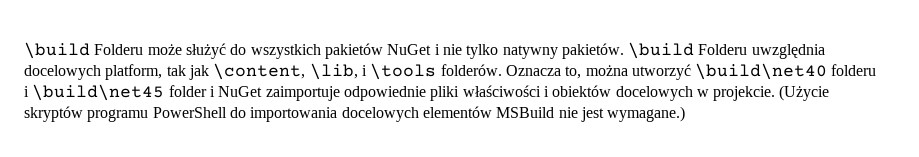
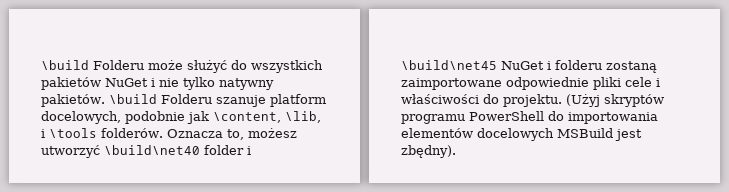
[751,44,825,59] [24,64,186,80] uwzględnia docelowych platform, tak -> [215,94,326,107] [41,111,185,124] szanuje platform docelowych, podobnie
[585,65,628,76] można -> [247,128,297,138] możesz
[831,64,877,76] folderu -> [204,145,244,155] folder
[168,85,830,101] folder i NuGet zaimportuje odpowiednie pliki właściwości i obiektów docelowych w projekcie. (Użycie -> [501,60,657,73] [401,77,660,90] [401,94,600,107] NuGet i folderu zostaną zaimportowane odpowiednie pliki cele i właściwości do projektu. (Użyj
[341,106,686,122] docelowych elementów MSBuild nie jest wymagane.) -> [401,128,642,141] [401,145,456,158] elementów docelowych MSBuild jest zbędny).

